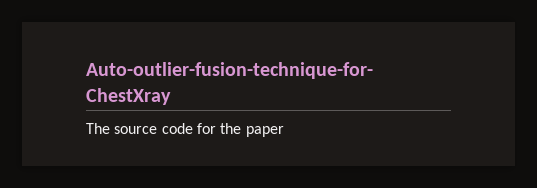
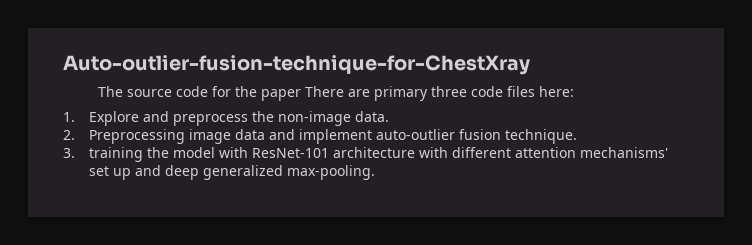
(284, 131) none -> [304,86,574,101] [63,111,390,126] [63,129,578,144] [63,147,669,162] [89,165,376,180] There are primary three code files here: // 1. Explore and preprocess the non-image data. // 2. Preprocessing image data and implement auto-outlier fusion technique. // 3. training the model with ResNet-101 architecture with different attention mechanisms' set up and deep generalized max-pooling.

